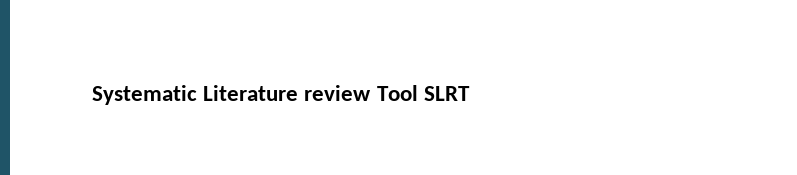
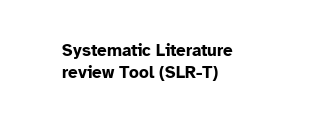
[423,86,470,101] SLRT -> [159,66,218,81] (SLR-T)

